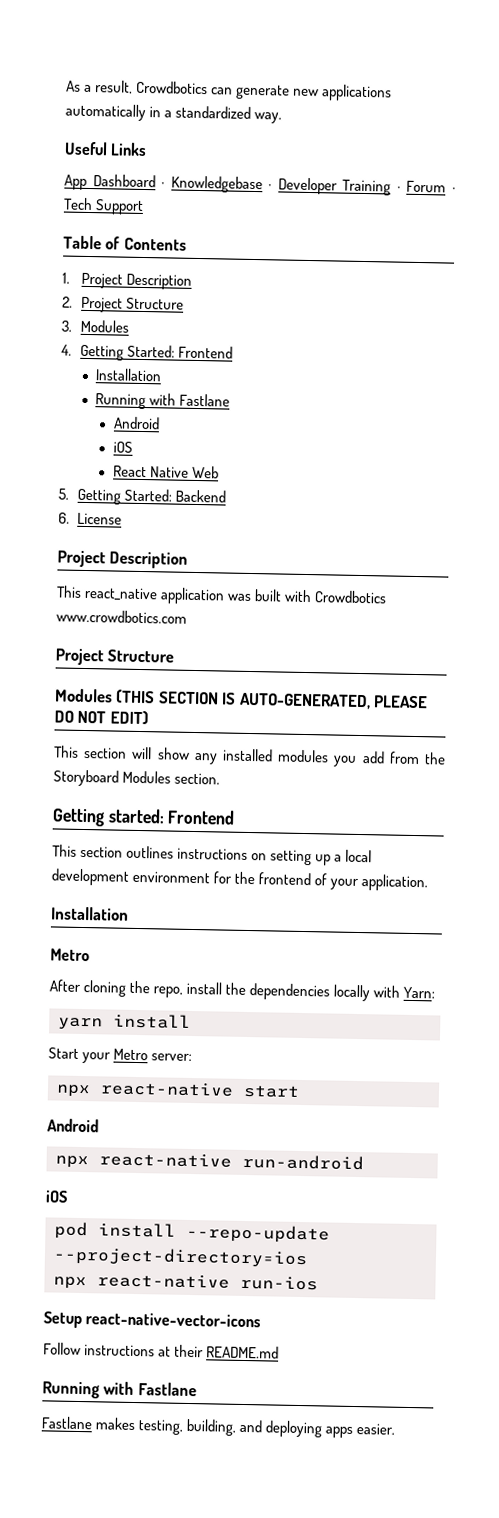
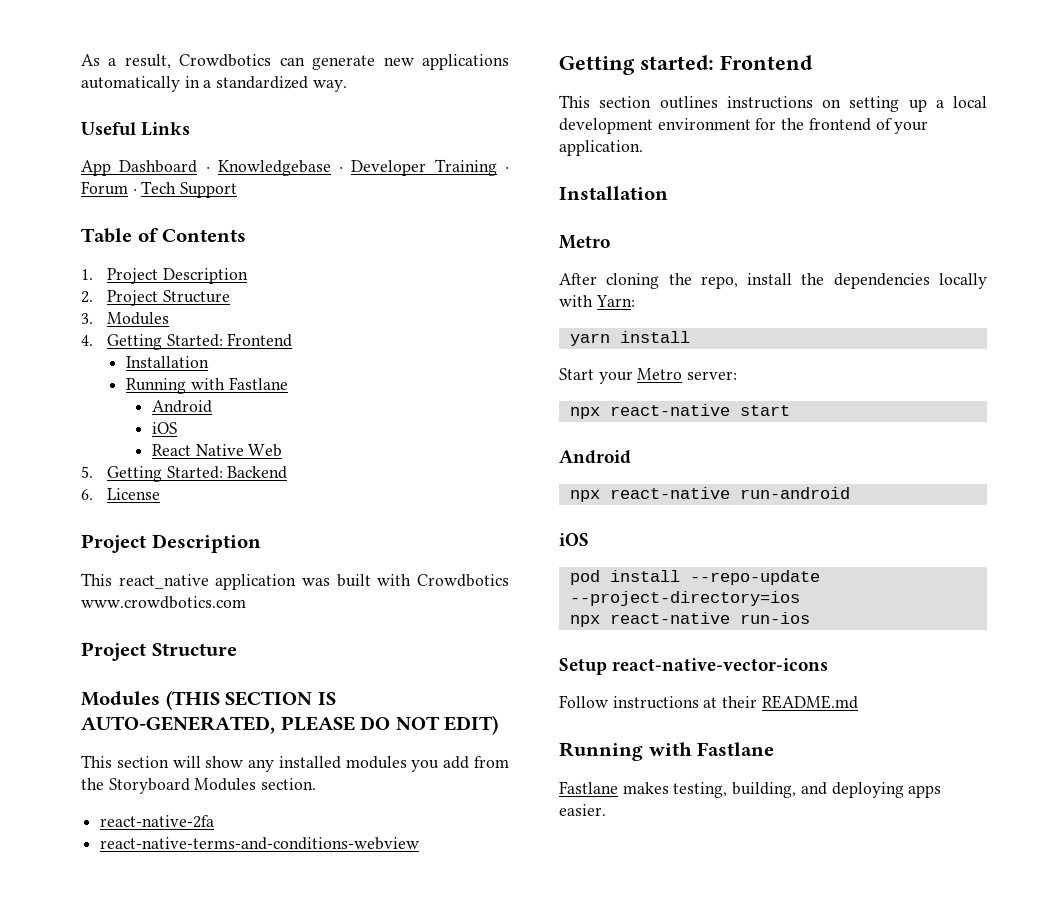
(221, 778) none -> [100,815,215,828] [100,837,420,850] // react-native-2fa // react-native-terms-and-conditions-webview

